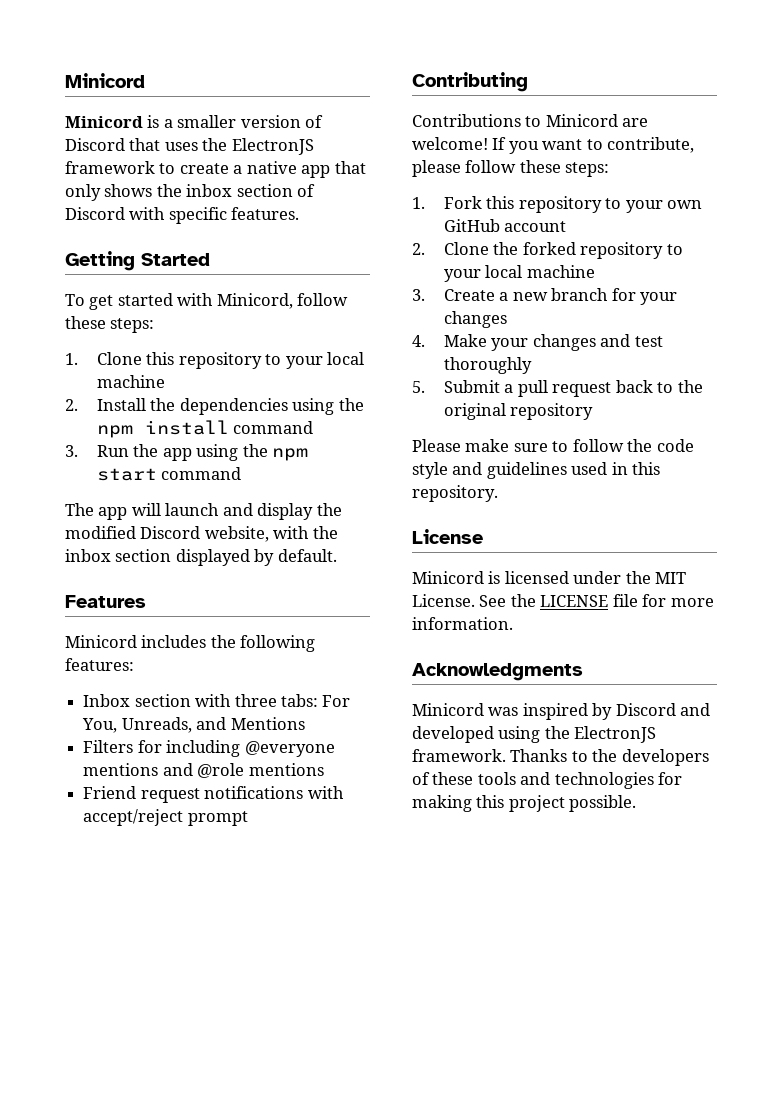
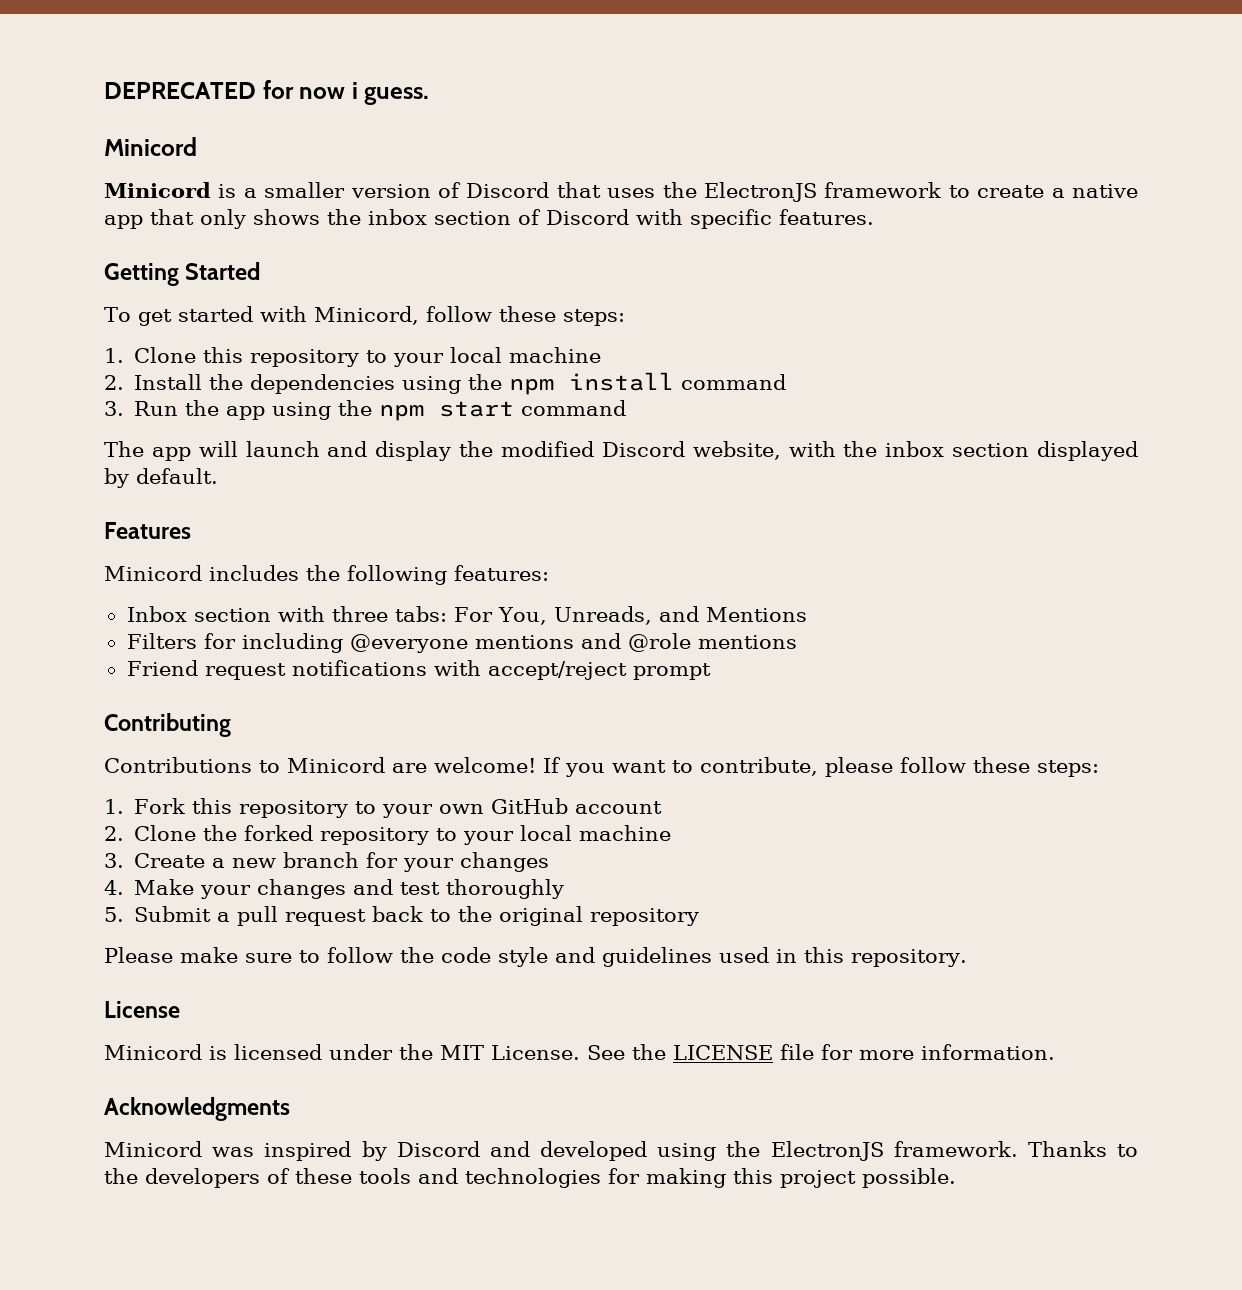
(65, 80) none -> [104,80,430,105] DEPRECATED for now i guess. //

